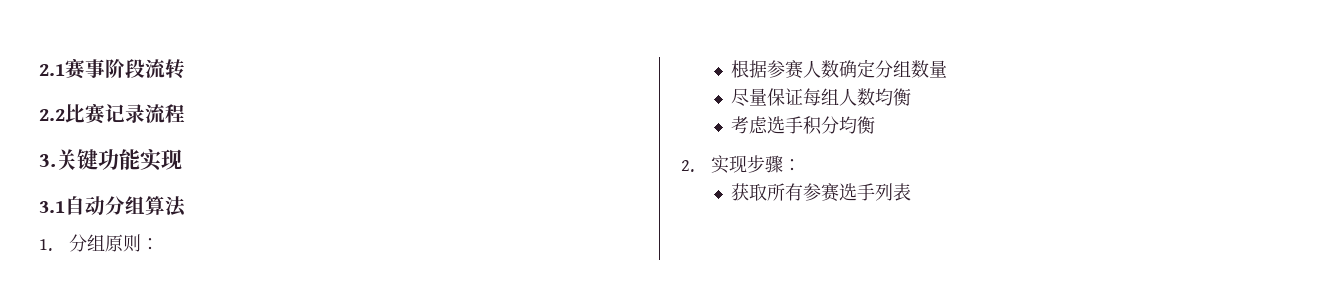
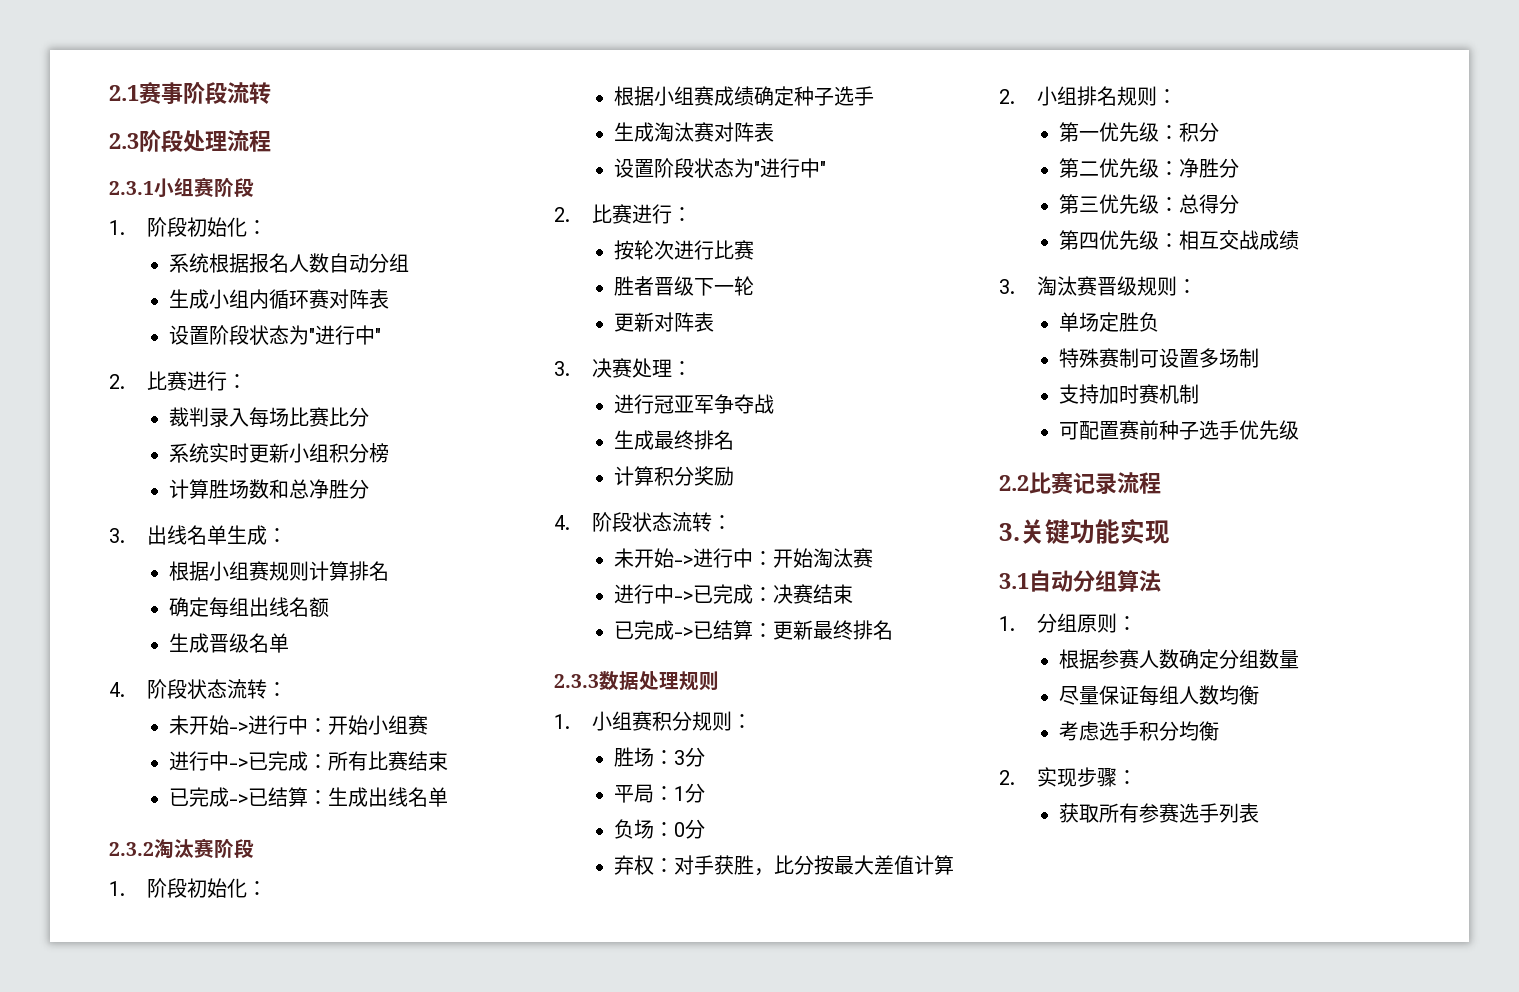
(185, 69) none -> [109,129,271,152] [109,177,254,198] [109,217,268,237] [169,253,410,273] [169,289,390,309] [169,325,382,345] [109,371,248,391] [169,407,370,428] [169,443,390,463] [169,479,370,499] [109,525,288,545] [169,561,390,581] [169,597,330,618] [169,633,290,653] [109,679,288,699] [169,715,429,735] [169,751,449,771] [169,787,449,807] [109,838,254,859] [109,878,268,898] [614,86,875,106] [614,122,775,142] [614,158,827,178] [554,204,693,224] [614,240,755,260] [614,276,755,296] [614,312,715,332] [554,358,693,378] [614,394,775,414] [614,430,735,450] [614,466,735,486] [554,512,733,532] [614,548,874,568] [614,584,854,604] [614,620,894,640] [554,671,719,691] [554,711,753,731] [614,747,706,767] [614,783,706,803] [614,819,706,839] [614,855,955,876] [999,86,1178,106] [1059,122,1220,142] [1059,158,1240,178] [1059,194,1240,214] [1059,230,1300,250] [999,276,1198,296] [1059,312,1160,332] [1059,348,1260,368] [1059,384,1200,404] [1059,420,1300,440] // 2.3阶段处理流程 // 2.3.1小组赛阶段 // 1.阶段初始化： // 系统根据报名人数自动分组 // 生成小组内循环赛对阵表 // 设置阶段状态为"进行中" // 2.比赛进行： // 裁判录入每场比赛比分 // 系统实时更新小组积分榜 // 计算胜场数和总净胜分 // 3.出线名单生成： // 根据小组赛规则计算排名 // 确定每组出线名额 // 生成晋级名单 // 4.阶段状态流转： // 未开始->进行中：开始小组赛 // 进行中->已完成：所有比赛结束 // 已完成->已结算：生成出线名单 // 2.3.2淘汰赛阶段 // 1.阶段初始化： // 根据小组赛成绩确定种子选手 // 生成淘汰赛对阵表 // 设置阶段状态为"进行中" // 2.比赛进行： // 按轮次进行比赛 // 胜者晋级下一轮 // 更新对阵表 // 3.决赛处理： // 进行冠亚军争夺战 // 生成最终排名 // 计算积分奖励 // 4.阶段状态流转： // 未开始->进行中：开始淘汰赛 // 进行中->已完成：决赛结束 // 已完成->已结算：更新最终排名 // 2.3.3数据处理规则 // 1.小组赛积分规则： // 胜场：3分 // 平局：1分 // 负场：0分 // 弃权：对手获胜，比分按最大差值计算 // 2.小组排名规则： // 第一优先级：积分 // 第二优先级：净胜分 // 第三优先级：总得分 // 第四优先级：相互交战成绩 // 3.淘汰赛晋级规则： // 单场定胜负 // 特殊赛制可设置多场制 // 支持加时赛机制 // 可配置赛前种子选手优先级

